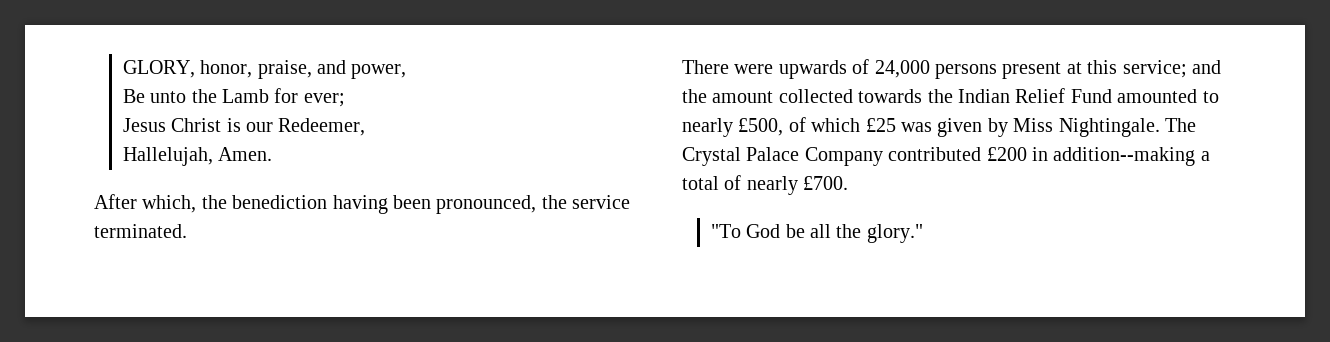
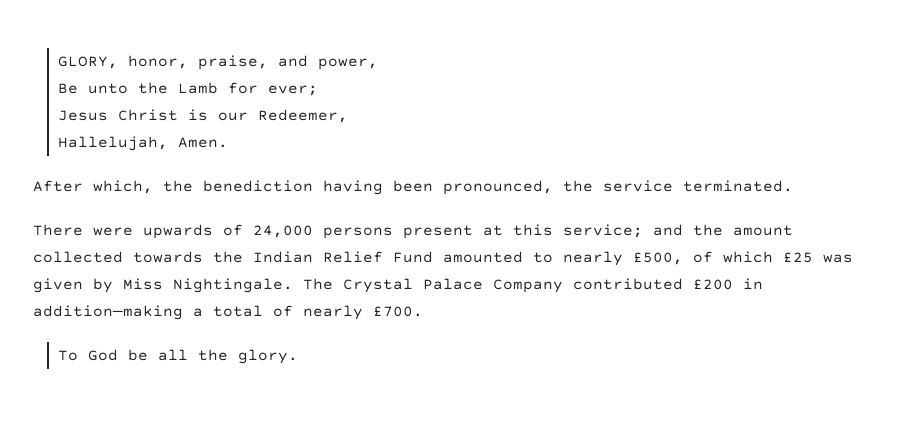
[1053,147,1196,166] addition--making -> [33,305,183,320] addition—making
[710,224,741,238] "To -> [57,350,78,361] To
[866,224,923,243] glory." -> [237,349,298,364] glory.

